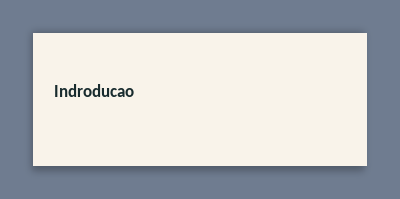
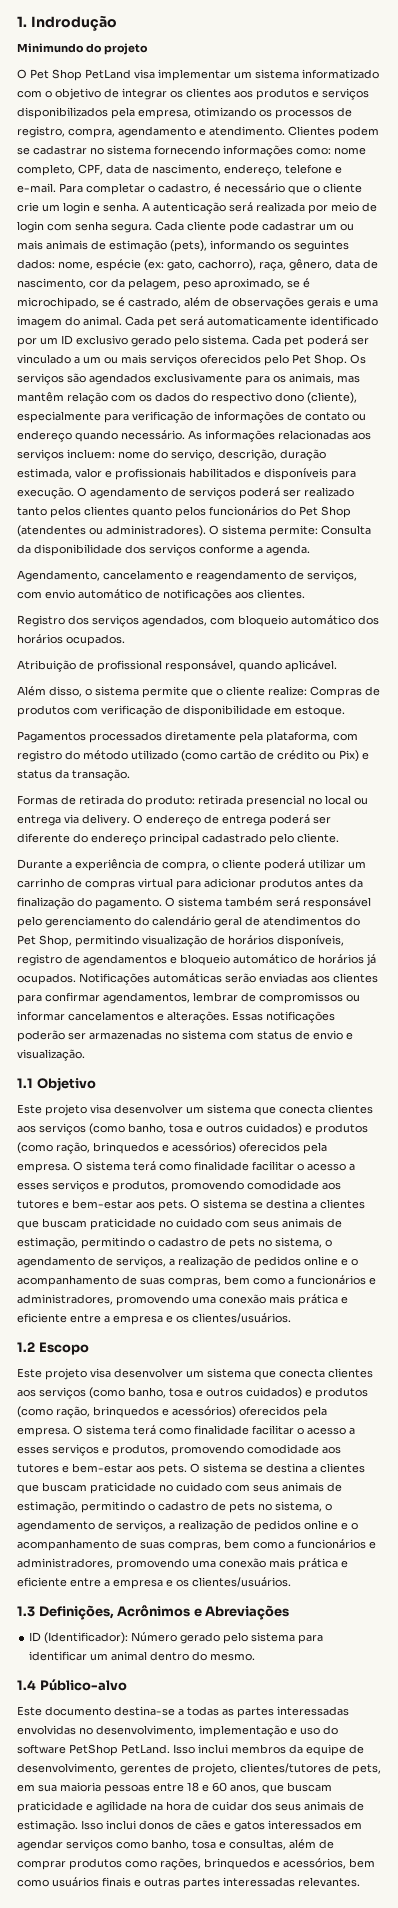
[54,84,134,97] Indroducao -> [17,15,117,31] [17,43,148,55] [17,69,379,81] [17,88,369,100] [17,107,352,119] [17,126,379,138] [17,145,366,157] [17,164,342,176] [17,183,362,195] [17,202,377,214] [17,221,354,233] [17,240,349,252] [17,259,378,271] [17,278,310,290] [17,297,378,309] [17,316,378,328] [17,335,369,347] [17,354,366,366] [17,373,360,385] [17,392,357,404] [17,411,366,423] [17,430,371,442] [17,449,326,461] [17,468,356,480] [17,487,354,499] [17,506,351,518] [17,525,371,537] [17,544,310,556] [17,570,357,582] [17,589,305,601] [17,615,379,627] [17,634,125,646] [17,660,337,672] [17,686,380,698] [17,705,345,717] [17,731,358,743] [17,750,369,762] [17,769,130,781] [17,795,368,807] [17,814,331,826] [17,833,339,845] [17,859,366,871] [17,878,363,890] [17,897,371,909] [17,916,360,928] [17,935,344,947] [17,954,376,966] [17,973,378,985] [17,992,360,1004] [17,1011,335,1023] [17,1030,353,1042] [17,1049,85,1061] [17,1077,96,1091] [17,1104,373,1116] [17,1123,368,1135] [17,1142,327,1154] [17,1161,355,1173] [17,1180,341,1192] [17,1199,365,1211] [17,1218,342,1230] [17,1237,332,1249] [17,1256,358,1268] [17,1275,376,1287] [17,1294,348,1306] [17,1313,291,1325] [17,1342,89,1355] [17,1368,373,1380] [17,1387,368,1399] [17,1406,327,1418] [17,1425,355,1437] [17,1444,341,1456] [17,1463,365,1475] [17,1482,342,1494] [17,1501,332,1513] [17,1520,358,1532] [17,1539,376,1551] [17,1558,348,1570] [17,1577,291,1589] [17,1605,290,1620] [29,1632,324,1644] [29,1651,256,1661] [17,1679,127,1691] [17,1706,349,1718] [17,1725,338,1737] [17,1744,364,1756] [17,1763,381,1775] [17,1782,332,1794] [17,1801,364,1813] [17,1820,362,1832] [17,1839,334,1851] [17,1858,375,1870] [17,1877,360,1889] 1. Indrodução // Minimundo do projeto // O Pet Shop PetLand visa implementar um sistema informatizado com o objetivo de integrar os clientes aos produtos e serviços disponibilizados pela empresa, otimizando os processos de registro, compra, agendamento e atendimento. Clientes podem se cadastrar no sistema fornecendo informações como: nome completo, CPF, data de nascimento, endereço, telefone e e-mail. Para completar o cadastro, é necessário que o cliente crie um login e senha. A autenticação será realizada por meio de login com senha segura. Cada cliente pode cadastrar um ou mais animais de estimação (pets), informando os seguintes dados: nome, espécie (ex: gato, cachorro), raça, gênero, data de nascimento, cor da pelagem, peso aproximado, se é microchipado, se é castrado, além de observações gerais e uma imagem do animal. Cada pet será automaticamente identificado por um ID exclusivo gerado pelo sistema. Cada pet poderá ser vinculado a um ou mais serviços oferecidos pelo Pet Shop. Os serviços são agendados exclusivamente para os animais, mas mantêm relação com os dados do respectivo dono (cliente), especialmente para verificação de informações de contato ou endereço quando necessário. As informações relacionadas aos serviços incluem: nome do serviço, descrição, duração estimada, valor e profissionais habilitados e disponíveis para execução. O agendamento de serviços poderá ser realizado tanto pelos clientes quanto pelos funcionários do Pet Shop (atendentes ou administradores). O sistema permite: Consulta da disponibilidade dos serviços conforme a agenda. // Agendamento, cancelamento e reagendamento de serviços, com envio automático de notificações aos clientes. // Registro dos serviços agendados, com bloqueio automático dos horários ocupados. // Atribuição de profissional responsável, quando aplicável. // Além disso, o sistema permite que o cliente realize: Compras de produtos com verificação de disponibilidade em estoque. // Pagamentos processados diretamente pela plataforma, com registro do método utilizado (como cartão de crédito ou Pix) e status da transação. // Formas de retirada do produto: retirada presencial no local ou entrega via delivery. O endereço de entrega poderá ser diferente do endereço principal cadastrado pelo cliente. // Durante a experiência de compra, o cliente poderá utilizar um carrinho de compras virtual para adicionar produtos antes da finalização do pagamento. O sistema também será responsável pelo gerenciamento do calendário geral de atendimentos do Pet Shop, permitindo visualização de horários disponíveis, registro de agendamentos e bloqueio automático de horários já ocupados. Notificações automáticas serão enviadas aos clientes para confirmar agendamentos, lembrar de compromissos ou informar cancelamentos e alterações. Essas notificações poderão ser armazenadas no sistema com status de envio e visualização. // 1.1 Objetivo // Este projeto visa desenvolver um sistema que conecta clientes aos serviços (como banho, tosa e outros cuidados) e produtos (como ração, brinquedos e acessórios) oferecidos pela empresa. O sistema terá como finalidade facilitar o acesso a esses serviços e produtos, promovendo comodidade aos tutores e bem-estar aos pets. O sistema se destina a clientes que buscam praticidade no cuidado com seus animais de estimação, permitindo o cadastro de pets no sistema, o agendamento de serviços, a realização de pedidos online e o acompanhamento de suas compras, bem como a funcionários e administradores, promovendo uma conexão mais prática e eficiente entre a empresa e os clientes/usuários. // 1.2 Escopo // Este projeto visa desenvolver um sistema que conecta clientes aos serviços (como banho, tosa e outros cuidados) e produtos (como ração, brinquedos e acessórios) oferecidos pela empresa. O sistema terá como finalidade facilitar o acesso a esses serviços e produtos, promovendo comodidade aos tutores e bem-estar aos pets. O sistema se destina a clientes que buscam praticidade no cuidado com seus animais de estimação, permitindo o cadastro de pets no sistema, o agendamento de serviços, a realização de pedidos online e o acompanhamento de suas compras, bem como a funcionários e administradores, promovendo uma conexão mais prática e eficiente entre a empresa e os clientes/usuários. // 1.3 Definições, Acrônimos e Abreviações // ID (Identificador): Número gerado pelo sistema para identificar um animal dentro do mesmo. // 1.4 Público-alvo // Este documento destina-se a todas as partes interessadas envolvidas no desenvolvimento, implementação e uso do software PetShop PetLand. Isso inclui membros da equipe de desenvolvimento, gerentes de projeto, clientes/tutores de pets, em sua maioria pessoas entre 18 e 60 anos, que buscam praticidade e agilidade na hora de cuidar dos seus animais de estimação. Isso inclui donos de cães e gatos interessados em agendar serviços como banho, tosa e consultas, além de comprar produtos como rações, brinquedos e acessórios, bem como usuários finais e outras partes interessadas relevantes.

